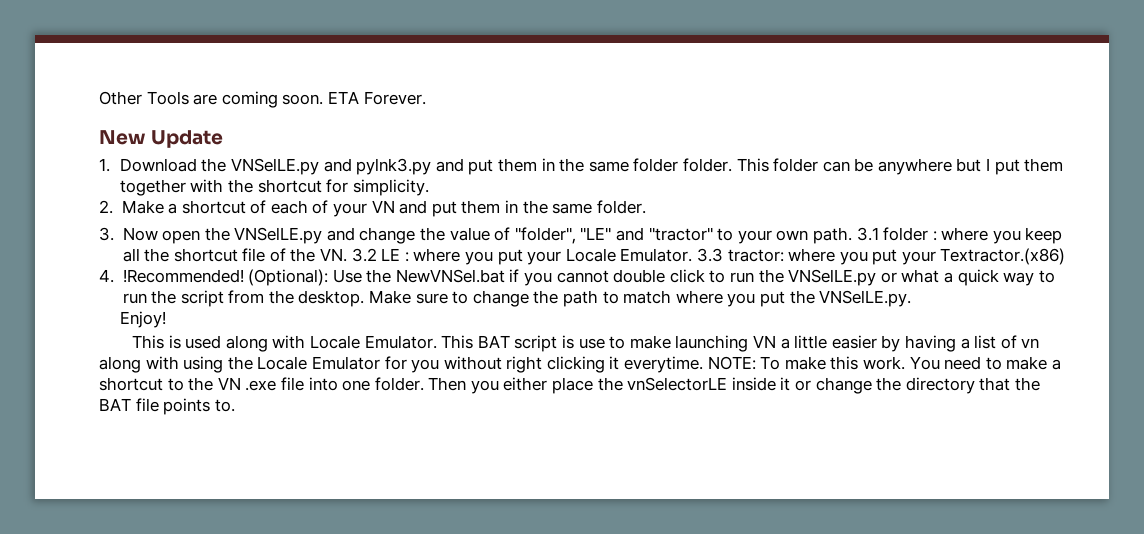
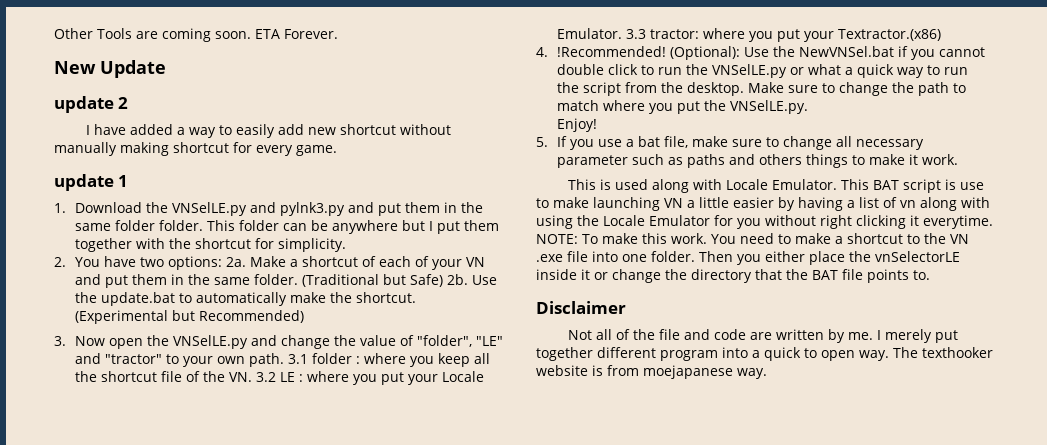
(224, 139) none -> [54,96,129,113] [86,124,452,138] [54,142,337,156] [54,174,129,191] // update 2 // I have added a way to easily add new shortcut without manually making shortcut for every game. // update 1
(113, 207) none -> [75,256,247,270] You have two options: 2a.
(646, 207) none -> [302,274,498,287] [75,292,417,306] [75,310,305,324] (Traditional but Safe) 2b. Use the update.bat to automatically make the shortcut. (Experimental but Recommended)
(166, 319) none -> [536,136,925,150] [557,154,959,168] // 5. If you use a bat file, make sure to change all necessary parameter such as paths and others things to make it work.
(235, 405) none -> [536,301,626,314] [568,329,959,343] [536,347,993,361] [536,365,767,379] // Disclaimer // Not all of the file and code are written by me. I merely put together different program into a quick to open way. The texthooker website is from moejapanese way.

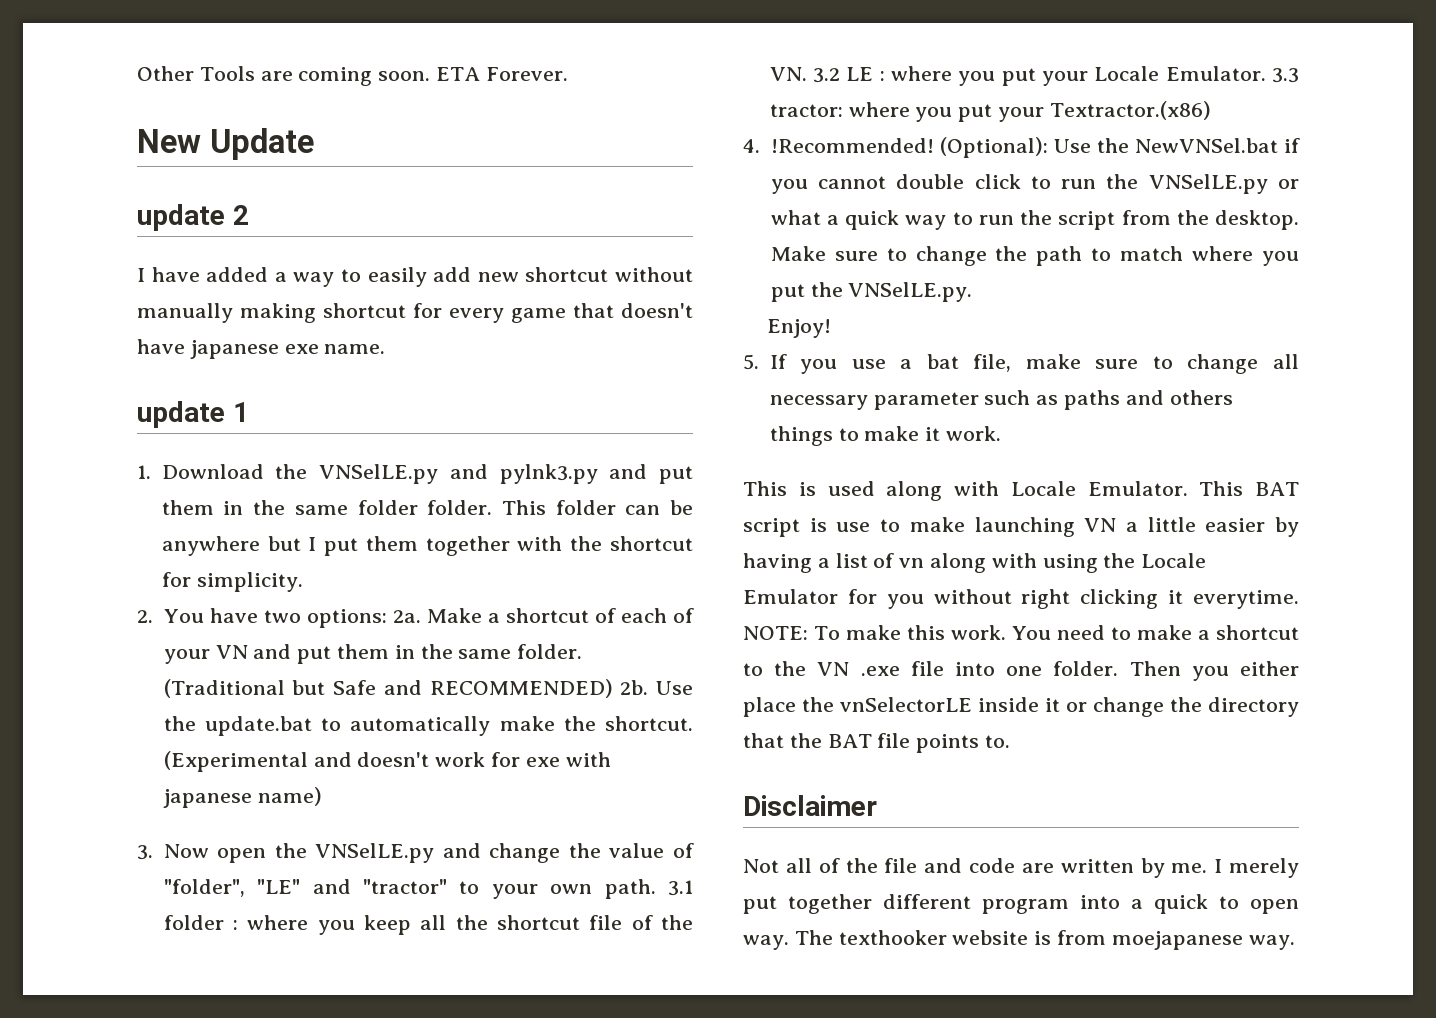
[296,145,337,156] game. -> [511,303,693,323] [137,339,386,359] game that doesn't have japanese exe name.
[410,274,444,287] Safe) -> [333,679,613,698] Safe and RECOMMENDED)
[172,310,305,323] but Recommended) -> [313,752,611,767] [162,787,322,808] and doesn't work for exe with japanese name)

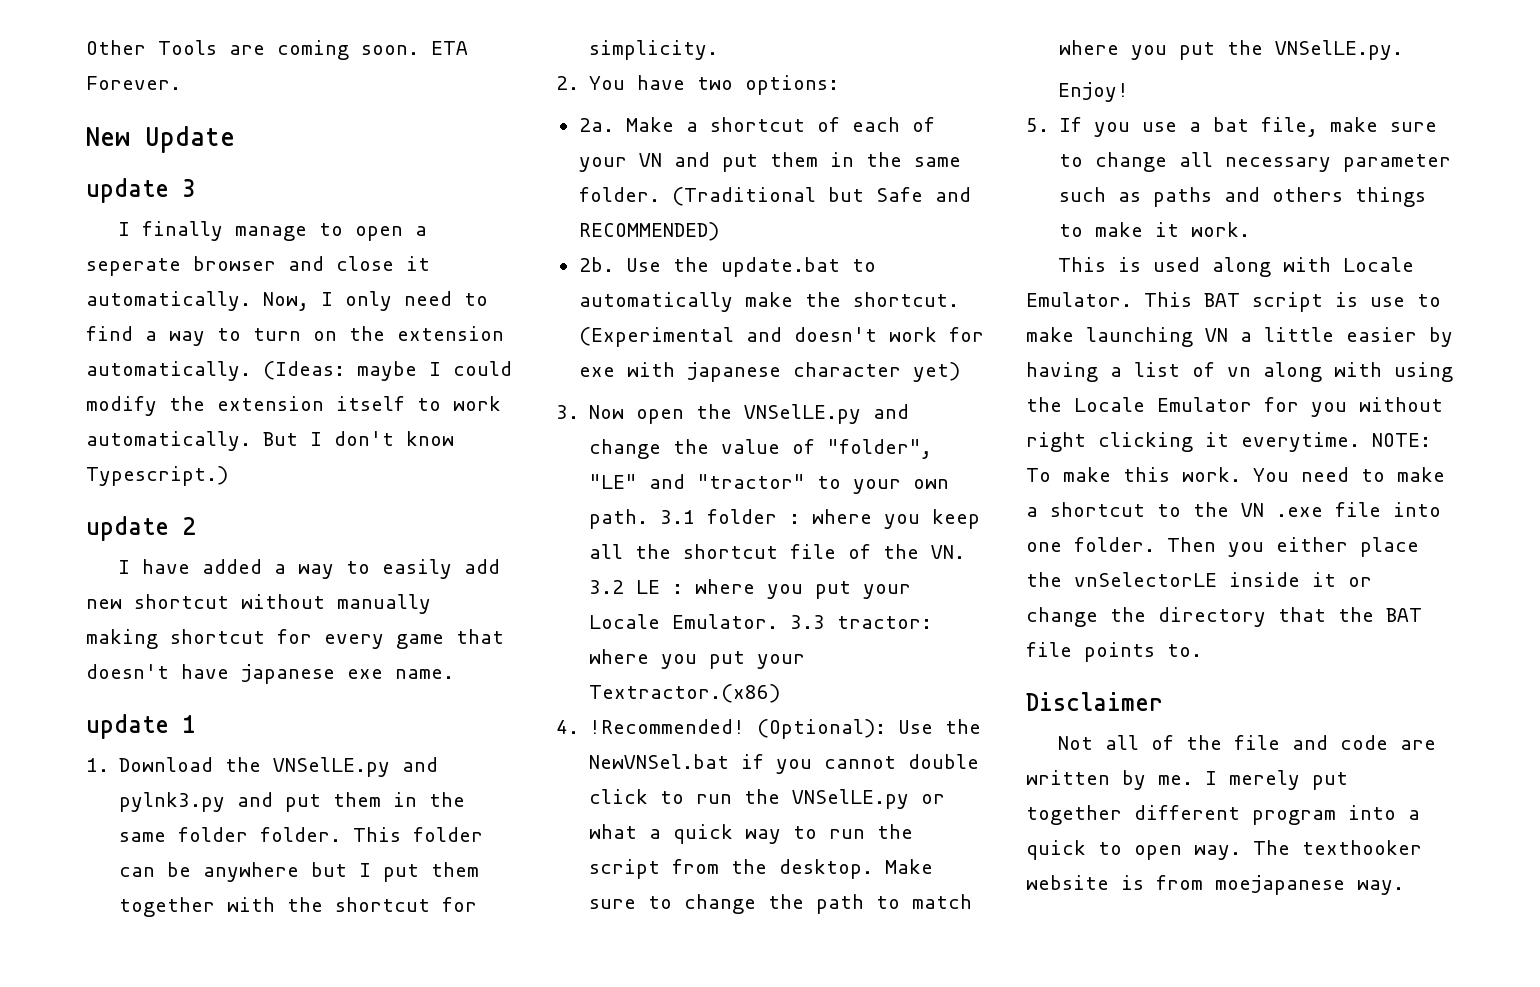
(314, 144) none -> [86,178,195,203] [117,221,427,241] [86,256,430,276] [86,291,488,311] [86,326,504,346] [86,361,512,381] [86,396,501,416] [86,431,454,451] [86,466,228,486] // update 3 // I finally manage to open a seperate browser and close it automatically. Now, I only need to find a way to turn on the extension automatically. (Ideas: maybe I could modify the extension itself to work automatically. But I don't know Typescript.)
(387, 618) none -> (840, 85) //
(613, 688) none -> (719, 231) //
[257,787,322,806] name) -> [792,362,960,382] character yet)

